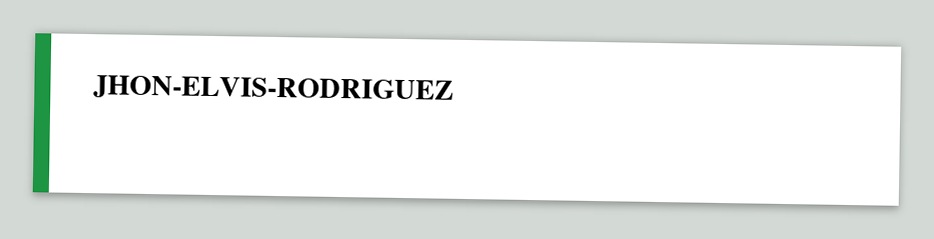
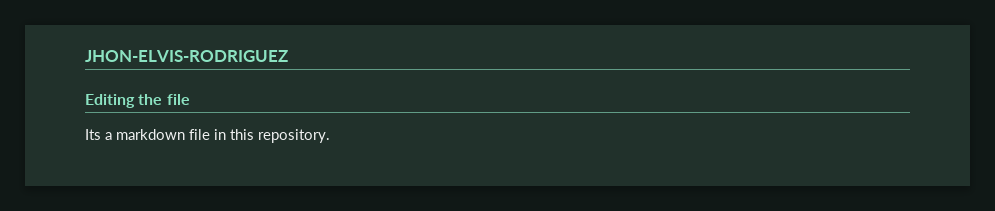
(454, 89) none -> [85,94,190,108] [85,129,330,143] // Editing the file // Its a markdown file in this repository.

